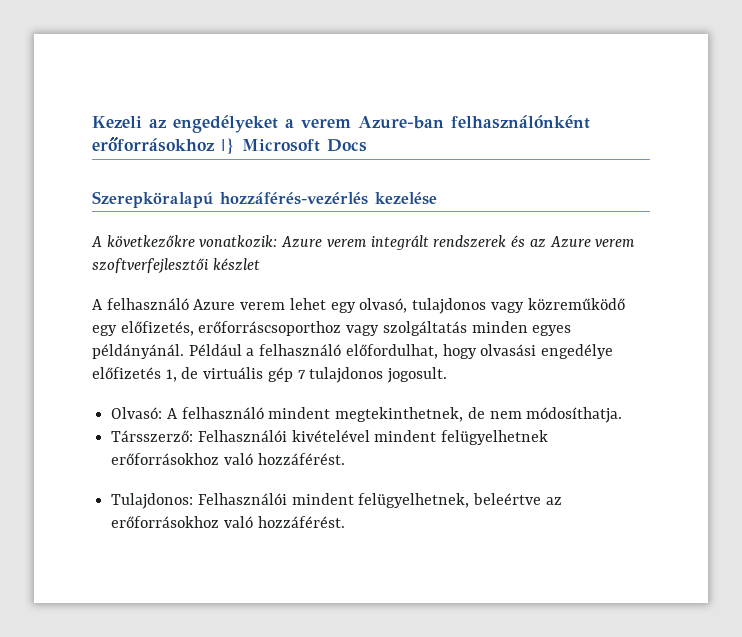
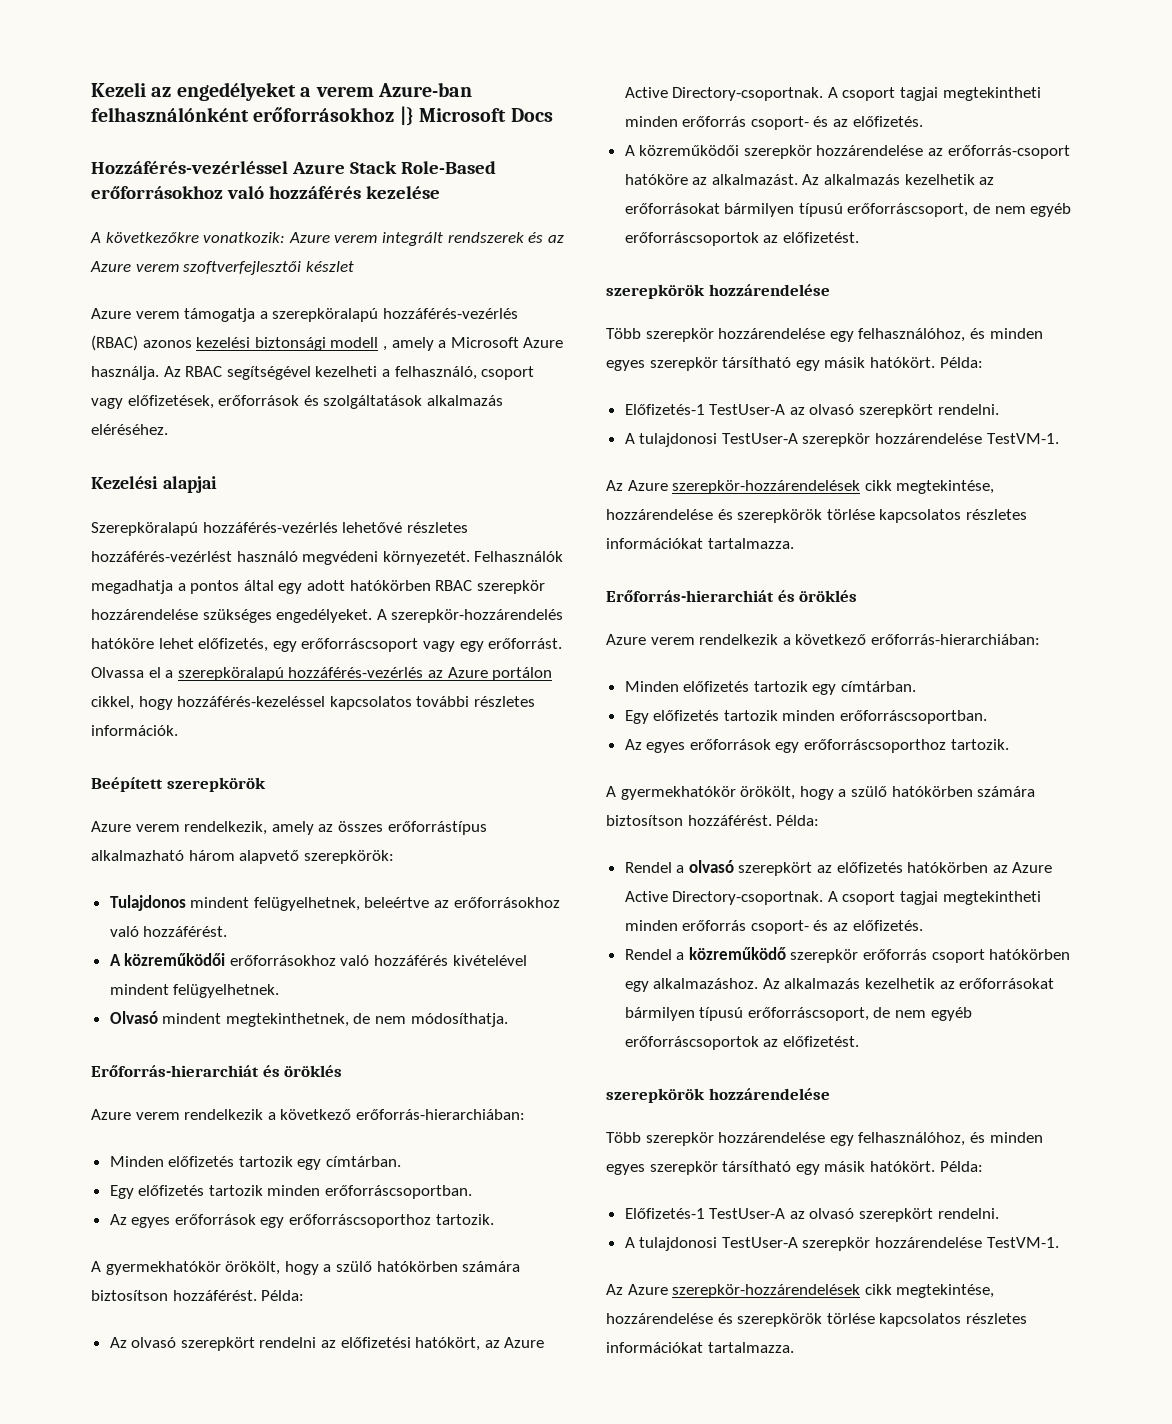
[92,191,368,208] Szerepköralapú hozzáférés-vezérlés -> [91,161,497,174] [91,186,362,199] Hozzáférés-vezérléssel Azure Stack Role-Based erőforrásokhoz való hozzáférés
[92,298,625,314] [92,321,572,336] [92,344,614,359] [92,367,448,383] [111,407,623,423] [111,430,549,445] [111,453,345,465] [111,493,287,509] A felhasználó Azure verem lehet egy olvasó, tulajdonos vagy közreműködő egy előfizetés, erőforráscsoporthoz vagy szolgáltatás minden egyes példányánál. Például a felhasználó előfordulhat, hogy olvasási engedélye előfizetés 1, de virtuális gép 7 tulajdonos jogosult. // Olvasó: A felhasználó mindent megtekinthetnek, de nem módosíthatja. // Társszerző: Felhasználói kivételével mindent felügyelhetnek erőforrásokhoz való hozzáférést. // Tulajdonos: Felhasználói -> [91,308,518,322] [91,335,564,351] [91,366,535,380] [91,395,503,409] [91,424,168,435] [91,476,217,493] [91,522,468,536] [91,551,564,565] [91,580,545,594] [91,609,564,623] [91,638,563,652] [91,667,553,681] [91,696,535,710] [91,725,178,736] [91,777,266,792] [91,821,487,835] [91,850,394,864] [109,895,186,911] Azure verem támogatja a szerepköralapú hozzáférés-vezérlés (RBAC) azonos kezelési biztonsági modell , amely a Microsoft Azure használja. Az RBAC segítségével kezelheti a felhasználó, csoport vagy előfizetések, erőforrások és szolgáltatások alkalmazás eléréséhez. // Kezelési alapjai // Szerepköralapú hozzáférés-vezérlés lehetővé részletes hozzáférés-vezérlést használó megvédeni környezetét. Felhasználók megadhatja a pontos által egy adott hatókörben RBAC szerepkör hozzárendelése szükséges engedélyeket. A szerepkör-hozzárendelés hatóköre lehet előfizetés, egy erőforráscsoport vagy egy erőforrást. Olvassa el a szerepköralapú hozzáférés-vezérlés az Azure portálon cikkel, hogy hozzáférés-kezeléssel kapcsolatos további részletes információk. // Beépített szerepkörök // Azure verem rendelkezik, amely az összes erőforrástípus alkalmazható három alapvető szerepkörök: // Tulajdonos
(345, 522) none -> [109,953,527,966] [109,984,280,998] [109,1011,508,1027] [91,1065,343,1077] [91,1109,525,1120] [109,1156,402,1170] [109,1185,473,1199] [109,1214,494,1228] [91,1261,521,1275] [91,1290,305,1301] [109,1337,545,1351] [624,87,1041,101] [624,116,923,130] [624,145,1070,159] [624,174,995,185] [624,203,1072,217] [624,232,859,246] [606,284,830,299] [606,328,1043,342] [606,357,983,371] [624,404,999,418] [624,433,1059,447] [606,480,995,494] [606,509,1027,523] [606,538,794,549] [606,590,858,602] [606,634,1040,645] [624,681,917,695] [624,710,988,724] [624,739,1009,753] [606,786,1036,800] [606,815,820,826] [624,860,1053,876] [624,891,1041,905] [624,920,923,934] [624,947,1071,963] [624,978,1055,992] [624,1007,972,1021] [624,1036,859,1050] [606,1088,830,1103] [606,1132,1043,1146] [606,1161,983,1175] [624,1208,999,1222] [624,1237,1059,1251] [606,1284,995,1298] [606,1313,1027,1327] [606,1342,794,1353] // A közreműködői erőforrásokhoz való hozzáférés kivételével mindent felügyelhetnek. // Olvasó mindent megtekinthetnek, de nem módosíthatja. // Erőforrás-hierarchiát és öröklés // Azure verem rendelkezik a következő erőforrás-hierarchiában: // Minden előfizetés tartozik egy címtárban. // Egy előfizetés tartozik minden erőforráscsoportban. // Az egyes erőforrások egy erőforráscsoporthoz tartozik. // A gyermekhatókör örökölt, hogy a szülő hatókörben számára biztosítson hozzáférést. Példa: // Az olvasó szerepkört rendelni az előfizetési hatókört, az Azure Active Directory-csoportnak. A csoport tagjai megtekintheti minden erőforrás csoport- és az előfizetés. // A közreműködői szerepkör hozzárendelése az erőforrás-csoport hatóköre az alkalmazást. Az alkalmazás kezelhetik az erőforrásokat bármilyen típusú erőforráscsoport, de nem egyéb erőforráscsoportok az előfizetést. // szerepkörök hozzárendelése // Több szerepkör hozzárendelése egy felhasználóhoz, és minden egyes szerepkör társítható egy másik hatókört. Példa: // Előfizetés-1 TestUser-A az olvasó szerepkört rendelni. // A tulajdonosi TestUser-A szerepkör hozzárendelése TestVM-1. // Az Azure szerepkör-hozzárendelések cikk megtekintése, hozzárendelése és szerepkörök törlése kapcsolatos részletes információkat tartalmazza. // Erőforrás-hierarchiát és öröklés // Azure verem rendelkezik a következő erőforrás-hierarchiában: // Minden előfizetés tartozik egy címtárban. // Egy előfizetés tartozik minden erőforráscsoportban. // Az egyes erőforrások egy erőforráscsoporthoz tartozik. // A gyermekhatókör örökölt, hogy a szülő hatókörben számára biztosítson hozzáférést. Példa: // Rendel a olvasó szerepkört az előfizetés hatókörben az Azure Active Directory-csoportnak. A csoport tagjai megtekintheti minden erőforrás csoport- és az előfizetés. // Rendel a közreműködő szerepkör erőforrás csoport hatókörben egy alkalmazáshoz. Az alkalmazás kezelhetik az erőforrásokat bármilyen típusú erőforráscsoport, de nem egyéb erőforráscsoportok az előfizetést. // szerepkörök hozzárendelése // Több szerepkör hozzárendelése egy felhasználóhoz, és minden egyes szerepkör társítható egy másik hatókört. Példa: // Előfizetés-1 TestUser-A az olvasó szerepkört rendelni. // A tulajdonosi TestUser-A szerepkör hozzárendelése TestVM-1. // Az Azure szerepkör-hozzárendelések cikk megtekintése, hozzárendelése és szerepkörök törlése kapcsolatos részletes információkat tartalmazza.

